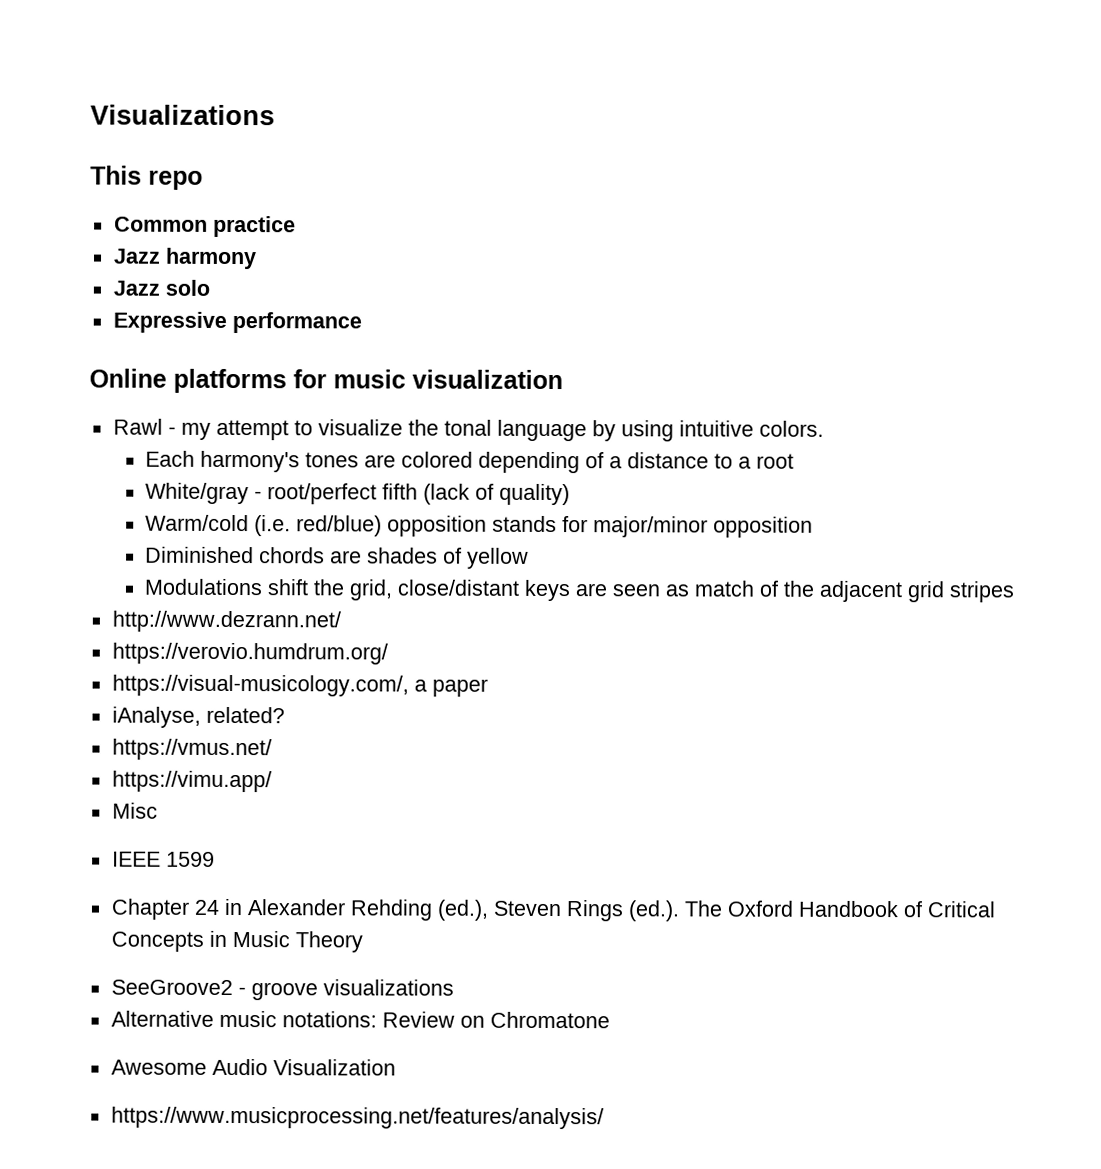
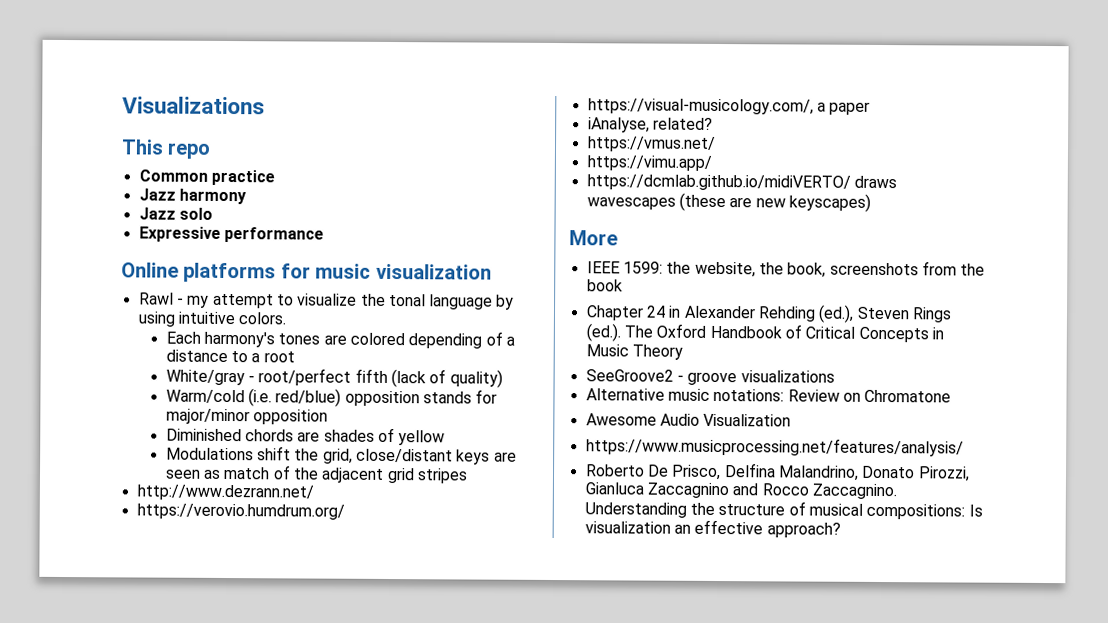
[111,802,158,819] [111,851,215,867] Misc // IEEE 1599 -> [586,174,897,191] [586,192,871,212] [569,230,618,246] [586,261,986,278] [586,279,623,292] https://dcmlab.github.io/midiVERTO/ draws wavescapes (these are new keyscapes) // More // IEEE 1599: the website, the book, screenshots from the book
(604, 1118) none -> [584,463,970,482] [584,482,897,500] [584,501,983,520] [584,519,841,538] // Roberto De Prisco, Delfina Malandrino, Donato Pirozzi, Gianluca Zaccagnino and Rocco Zaccagnino. Understanding the structure of musical compositions: Is visualization an effective approach?

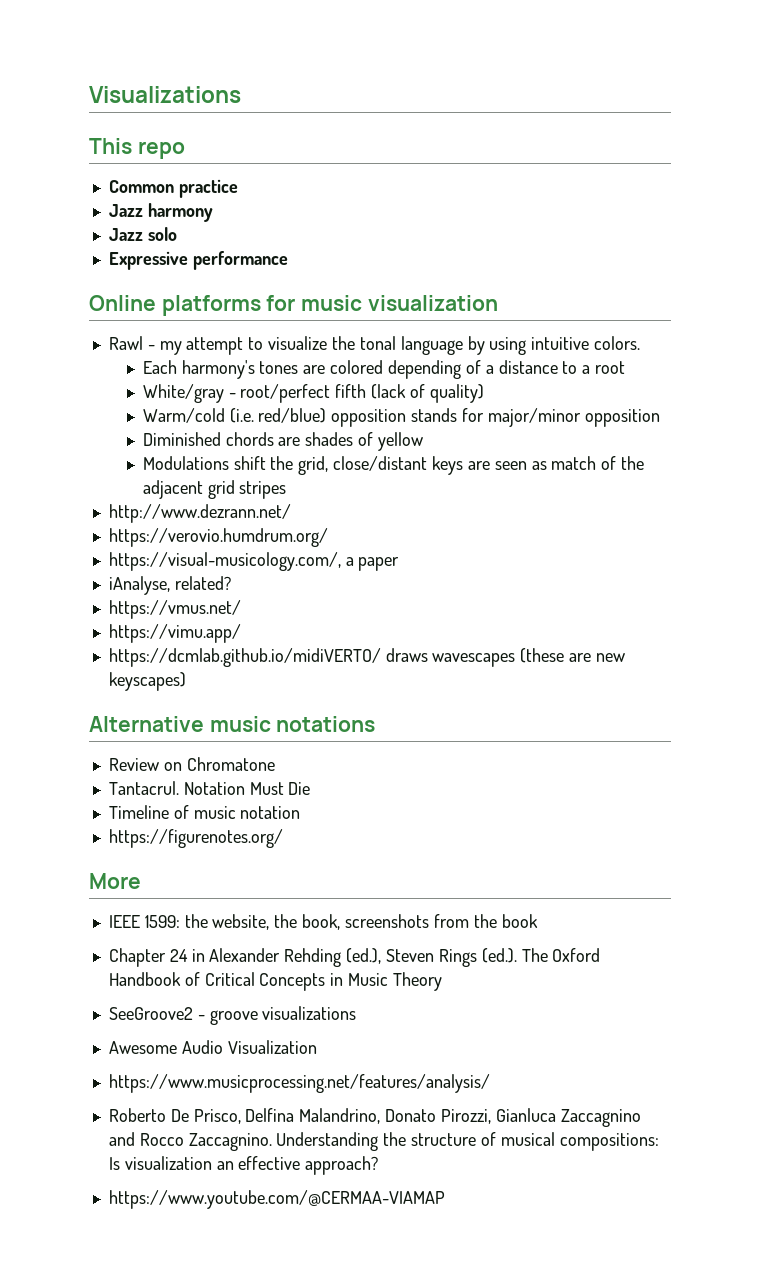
(871, 202) none -> [89,716,376,732] [108,757,275,771] [108,781,311,795] [108,805,301,819] [108,829,283,848] // Alternative music notations // Review on Chromatone // Tantacrul. Notation Must Die // Timeline of music notation // https://figurenotes.org/
[585,388,952,403] // Alternative music notations: Review on Chromatone -> (357, 1013) none
(841, 530) none -> [108,1190,445,1209] // https://www.youtube.com/@CERMAA-VIAMAP

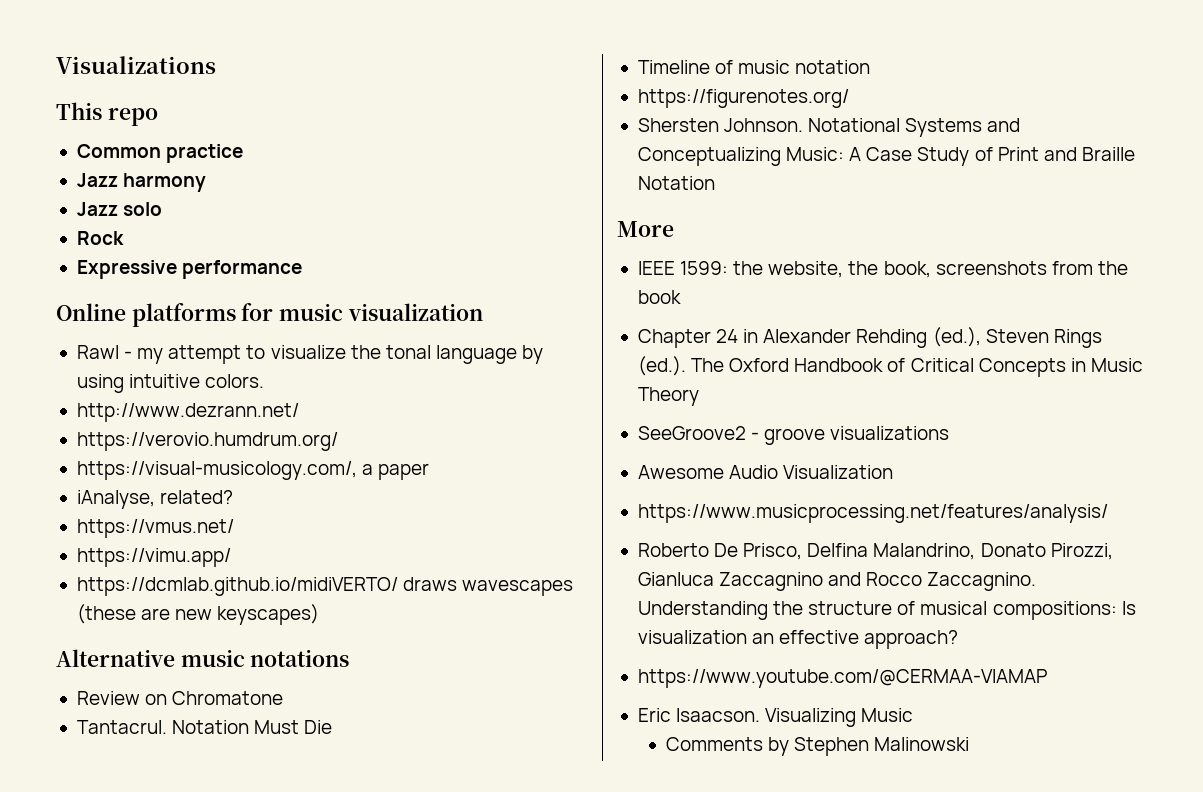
(177, 234) none -> [76,231,124,245] // Rock
[142,360,626,379] [142,384,484,403] [142,408,660,427] [142,432,424,451] [142,456,645,475] [142,480,287,499] // Each harmony's tones are colored depending of a distance to a root // White/gray - root/perfect fifth (lack of quality) // Warm/cold (i.e. red/blue) opposition stands for major/minor opposition // Diminished chords are shades of yellow // Modulations shift the grid, close/distant keys are seen as match of the adjacent grid stripes -> (265, 381) none
(283, 838) none -> [637,118,1021,137] [637,147,1135,166] [637,176,715,190] // Shersten Johnson. Notational Systems and Conceptualizing Music: A Case Study of Print and Braille Notation
(445, 1199) none -> [637,708,914,727] [665,737,970,756] // Eric Isaacson. Visualizing Music // Comments by Stephen Malinowski

